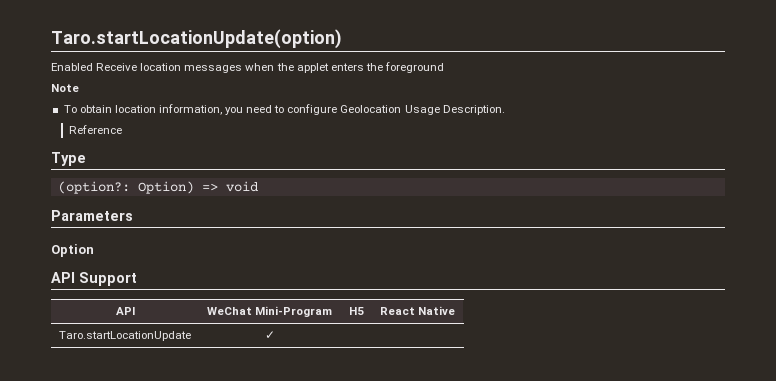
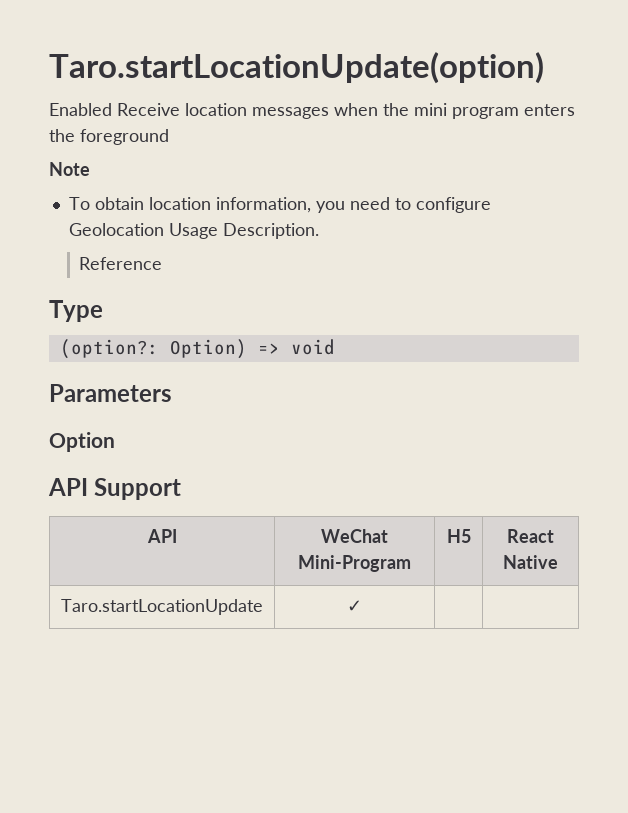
[296,63,329,73] applet -> [414,103,519,119] mini program

